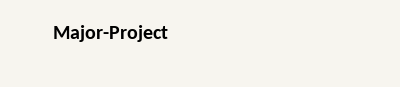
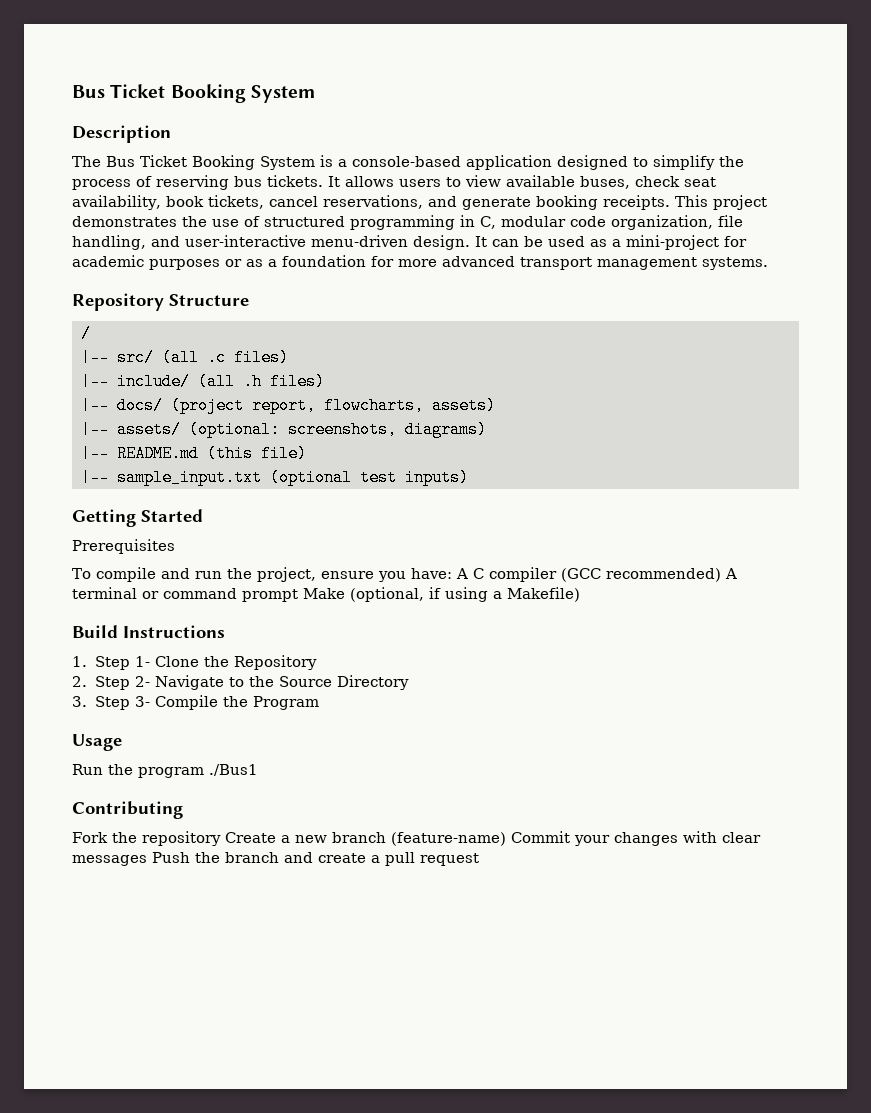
[53,25,168,42] Major-Project -> [72,84,315,103] [72,125,171,143] [72,155,744,170] [72,175,716,190] [72,195,767,210] [72,215,743,230] [72,235,747,250] [72,255,768,270] [72,293,249,311] [81,325,91,342] [81,349,289,366] [81,373,325,390] [81,397,496,414] [81,421,487,438] [81,445,307,462] [81,469,469,486] [72,509,203,527] [72,539,175,554] [72,567,737,582] [72,587,580,602] [72,625,225,638] [72,655,317,670] [72,675,409,690] [72,695,319,710] [72,734,122,751] [72,764,258,778] [72,801,183,819] [72,831,761,846] [72,852,479,866] Bus Ticket Booking System // Description // The Bus Ticket Booking System is a console-based application designed to simplify the process of reserving bus tickets. It allows users to view available buses, check seat availability, book tickets, cancel reservations, and generate booking receipts. This project demonstrates the use of structured programming in C, modular code organization, file handling, and user-interactive menu-driven design. It can be used as a mini-project for academic purposes or as a foundation for more advanced transport management systems. // Repository Structure // / // |-- src/ (all .c files) // |-- include/ (all .h files) // |-- docs/ (project report, flowcharts, assets) // |-- assets/ (optional: screenshots, diagrams) // |-- README.md (this file) // |-- sample_input.txt (optional test inputs) // Getting Started // Prerequisites // To compile and run the project, ensure you have: A C compiler (GCC recommended) A terminal or command prompt Make (optional, if using a Makefile) // Build Instructions // 1. Step 1- Clone the Repository // 2. Step 2- Navigate to the Source Directory // 3. Step 3- Compile the Program // Usage // Run the program ./Bus1 // Contributing // Fork the repository Create a new branch (feature-name) Commit your changes with clear messages Push the branch and create a pull request

